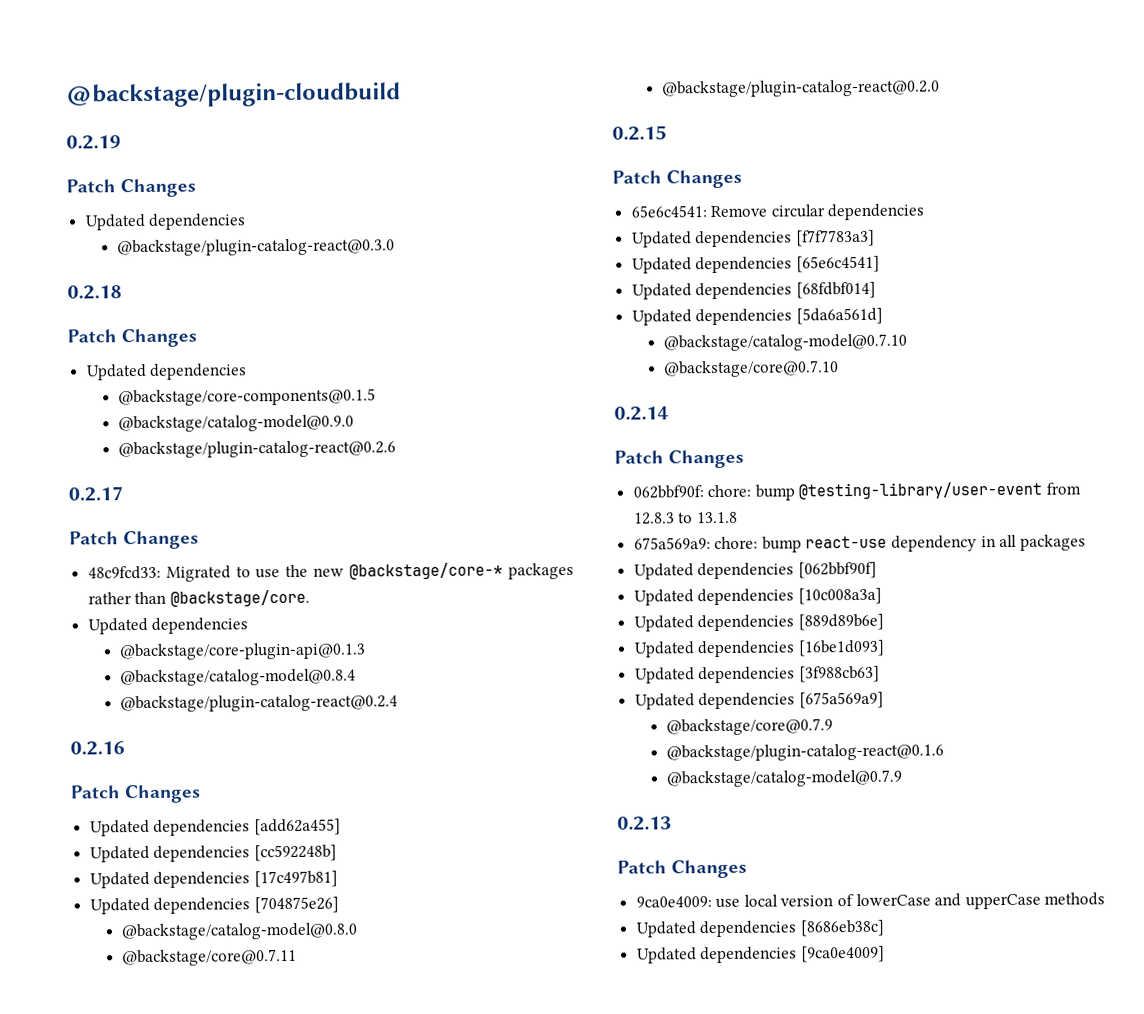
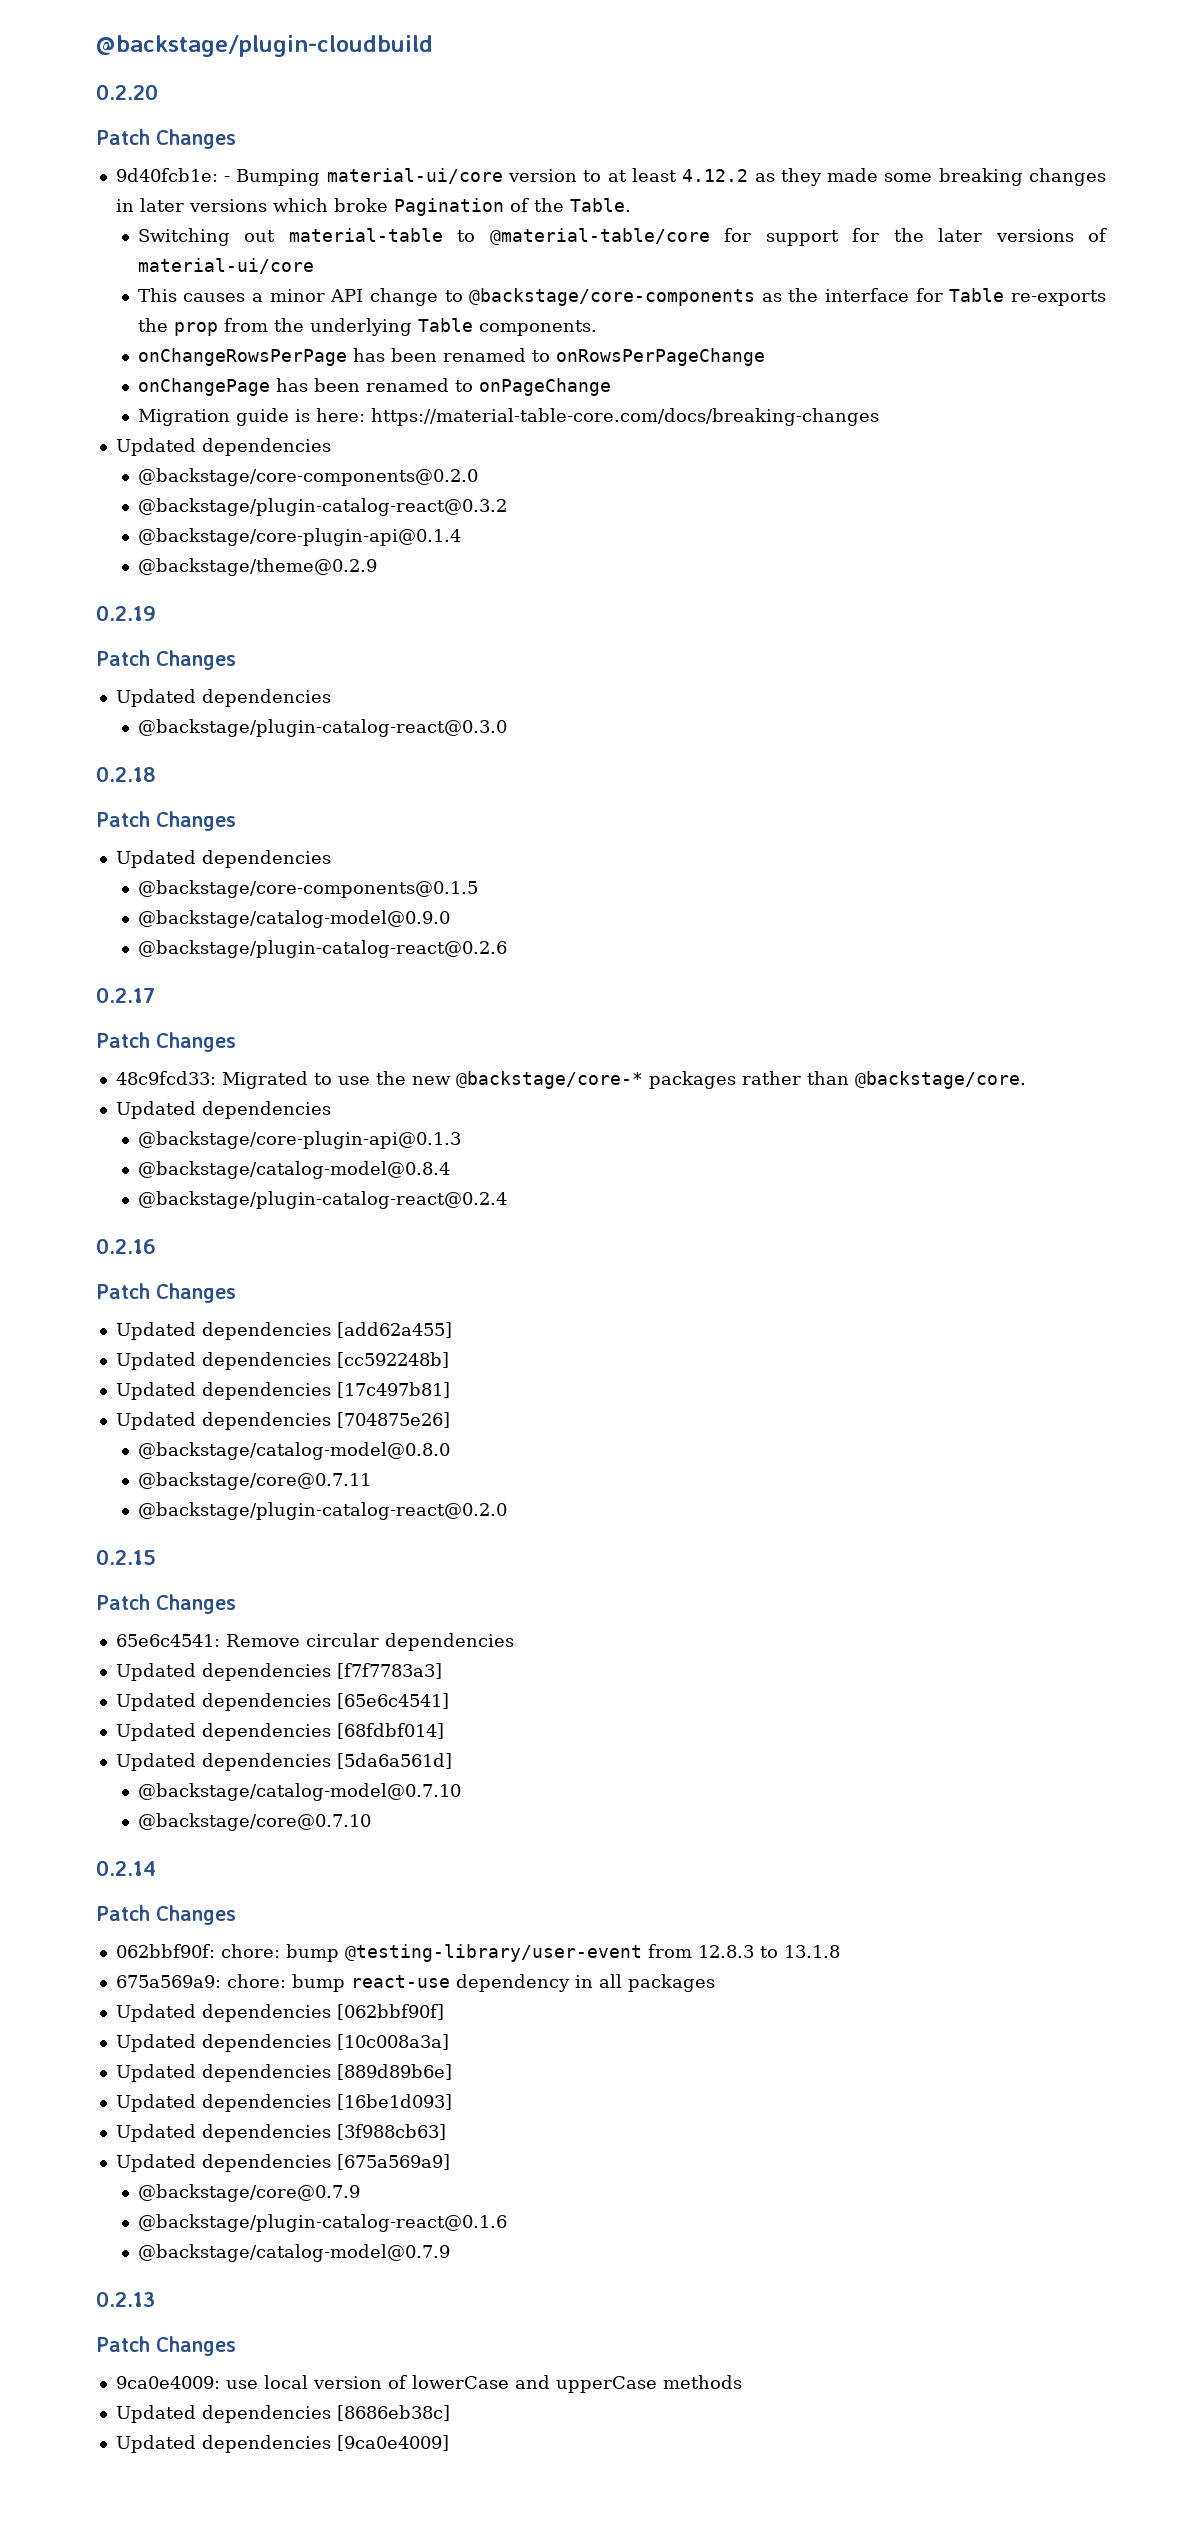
(401, 95) none -> [96,84,158,100] [96,129,236,149] [115,168,1106,186] [115,198,631,216] [137,228,1107,246] [137,258,314,274] [137,288,1106,306] [137,318,597,336] [137,348,765,366] [137,378,611,396] [137,408,879,426] [115,438,331,456] [137,468,478,486] [137,498,507,516] [137,528,461,546] [137,558,377,576] // 0.2.20 // Patch Changes // 9d40fcb1e: - Bumping material-ui/core version to at least 4.12.2 as they made some breaking changes in later versions which broke Pagination of the Table. // Switching out material-table to @material-table/core for support for the later versions of material-ui/core // This causes a minor API change to @backstage/core-components as the interface for Table re-exports the prop from the underlying Table components. // onChangeRowsPerPage has been renamed to onRowsPerPageChange // onChangePage has been renamed to onPageChange // Migration guide is here: https://material-table-core.com/docs/breaking-changes // Updated dependencies // @backstage/core-components@0.2.0 // @backstage/plugin-catalog-react@0.3.2 // @backstage/core-plugin-api@0.1.4 // @backstage/theme@0.2.9

